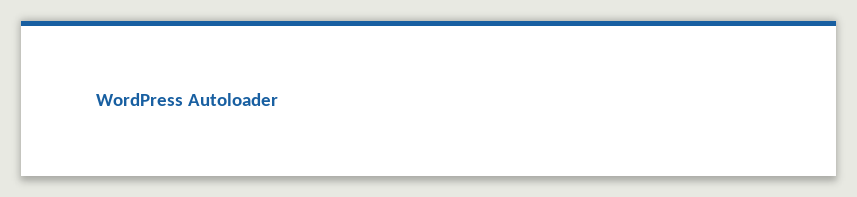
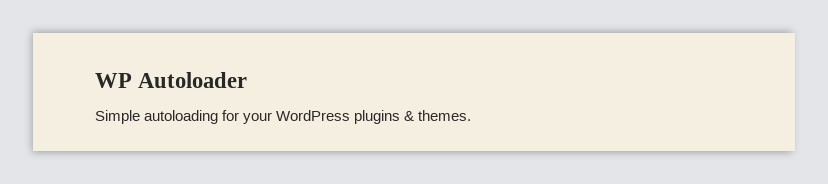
[96,93,278,106] WordPress Autoloader -> [95,72,248,88] [95,110,472,124] WP Autoloader // Simple autoloading for your WordPress plugins & themes.

